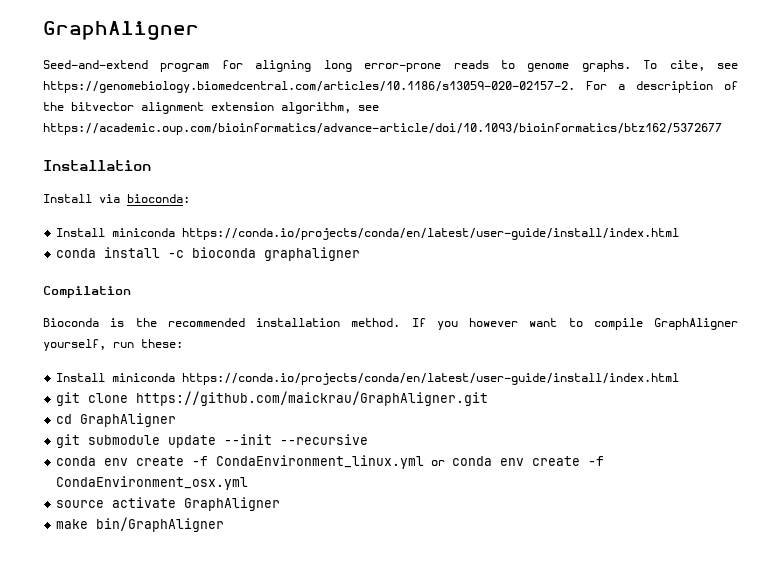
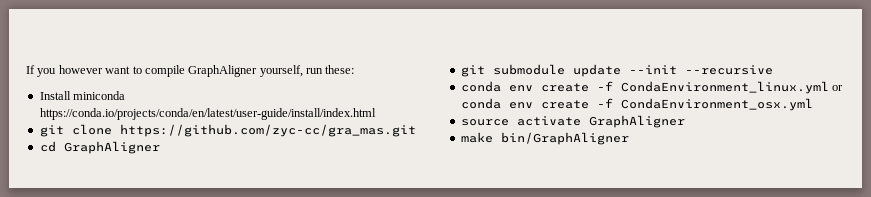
[43,21,199,40] [43,60,738,72] [43,81,738,93] [43,102,379,114] [43,123,722,135] [43,160,151,171] [43,194,190,203] [56,228,680,240] [56,247,361,261] [43,286,131,298] [43,318,401,327] GraphAligner // Seed-and-extend program for aligning long error-prone reads to genome graphs. To cite, see https://genomebiology.biomedcentral.com/articles/10.1186/s13059-020-02157-2. For a description of the bitvector alignment extension algorithm, see https://academic.oup.com/bioinformatics/advance-article/doi/10.1093/bioinformatics/btz162/5372677 // Installation // Install via bioconda: // Install miniconda https://conda.io/projects/conda/en/latest/user-guide/install/index.html // conda install -c bioconda graphaligner // Compilation // Bioconda is the recommended installation method. -> (26, 69) none
[136,391,489,406] https://github.com/maickrau/GraphAligner.git -> [119,124,416,137] https://github.com/zyc-cc/gra_mas.git

